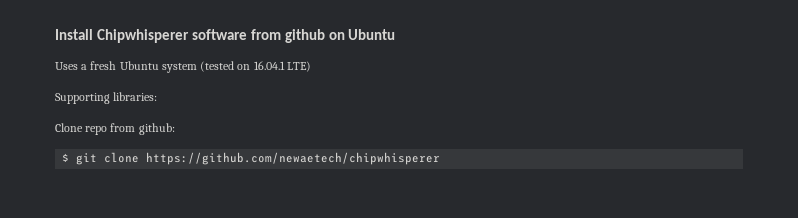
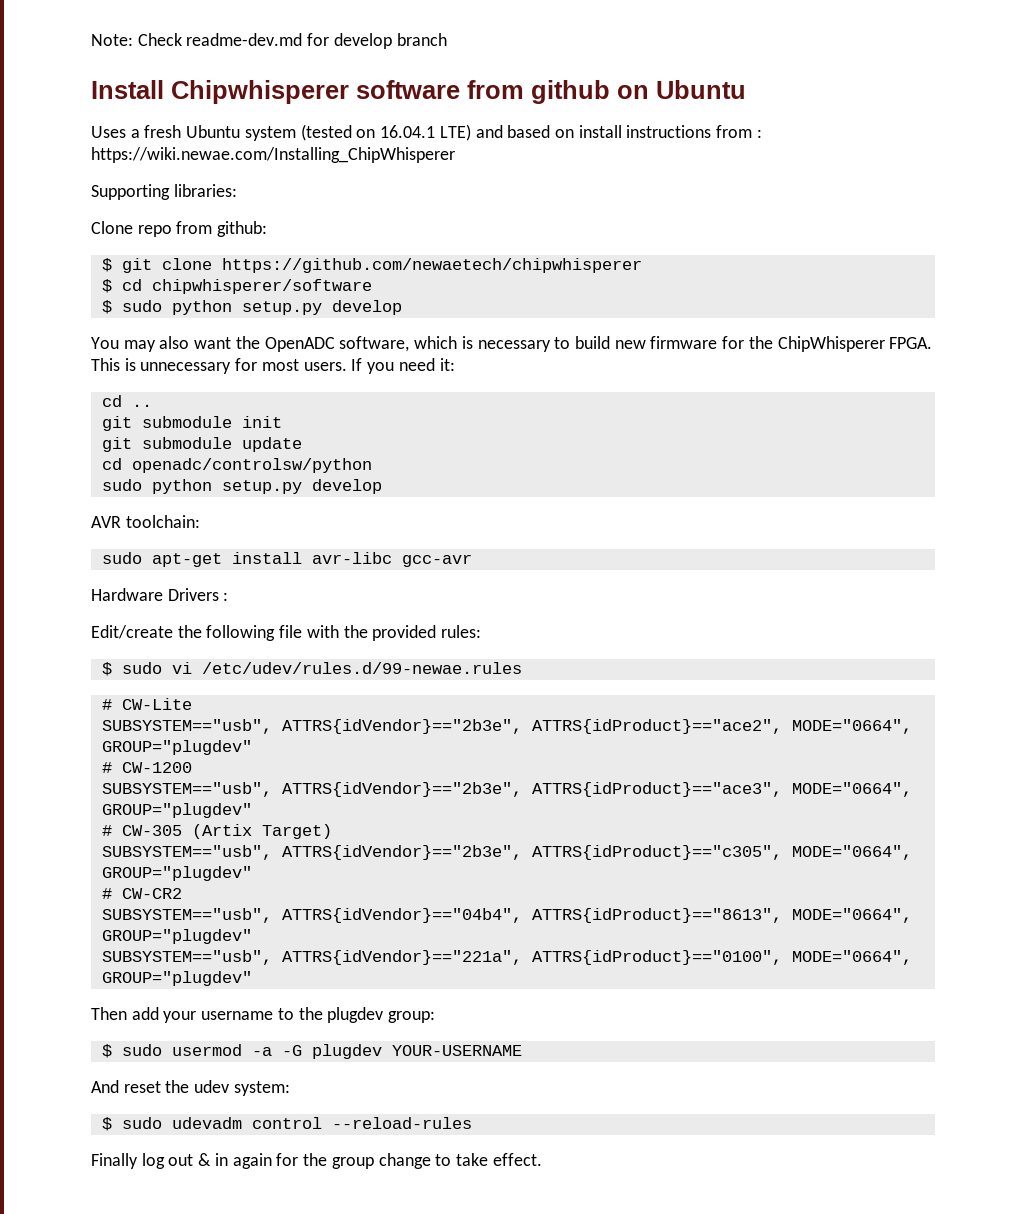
(55, 34) none -> [91,33,447,49] Note: Check readme-dev.md for develop branch //
(311, 66) none -> [475,125,762,138] [91,147,455,163] and based on install instructions from : https://wiki.newae.com/Installing_ChipWhisperer
(441, 158) none -> [101,279,372,294] [101,300,402,315] [91,336,933,352] [91,358,455,374] [101,395,152,407] [101,416,282,431] [101,437,302,452] [101,458,372,473] [101,479,382,494] [91,515,200,528] [101,552,472,567] [91,588,229,601] [91,625,482,641] [101,662,522,676] [101,698,192,710] [101,719,912,734] [101,740,252,755] [101,762,192,773] [101,782,912,797] [101,803,252,818] [101,824,332,839] [101,845,912,860] [101,866,252,881] [101,888,182,899] [101,908,912,923] [101,929,252,944] [101,950,912,965] [101,971,252,986] [91,1007,436,1023] [101,1044,522,1059] [91,1080,290,1096] [101,1117,472,1131] [91,1153,542,1169] // $ cd chipwhisperer/software // $ sudo python setup.py develop // You may also want the OpenADC software, which is necessary to build new firmware for the ChipWhisperer FPGA. This is unnecessary for most users. If you need it: // cd .. // git submodule init // git submodule update // cd openadc/controlsw/python // sudo python setup.py develop // AVR toolchain: // sudo apt-get install avr-libc gcc-avr // Hardware Drivers : // Edit/create the following file with the provided rules: // $ sudo vi /etc/udev/rules.d/99-newae.rules // # CW-Lite // SUBSYSTEM=="usb", ATTRS{idVendor}=="2b3e", ATTRS{idProduct}=="ace2", MODE="0664", GROUP="plugdev" // # CW-1200 // SUBSYSTEM=="usb", ATTRS{idVendor}=="2b3e", ATTRS{idProduct}=="ace3", MODE="0664", GROUP="plugdev" // # CW-305 (Artix Target) // SUBSYSTEM=="usb", ATTRS{idVendor}=="2b3e", ATTRS{idProduct}=="c305", MODE="0664", GROUP="plugdev" // # CW-CR2 // SUBSYSTEM=="usb", ATTRS{idVendor}=="04b4", ATTRS{idProduct}=="8613", MODE="0664", GROUP="plugdev" // SUBSYSTEM=="usb", ATTRS{idVendor}=="221a", ATTRS{idProduct}=="0100", MODE="0664", GROUP="plugdev" // Then add your username to the plugdev group: // $ sudo usermod -a -G plugdev YOUR-USERNAME // And reset the udev system: // $ sudo udevadm control --reload-rules // Finally log out & in again for the group change to take effect.

